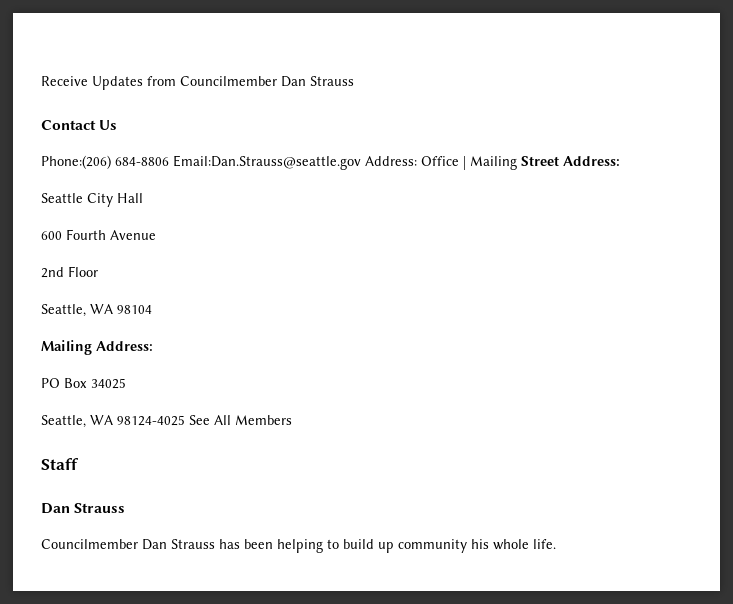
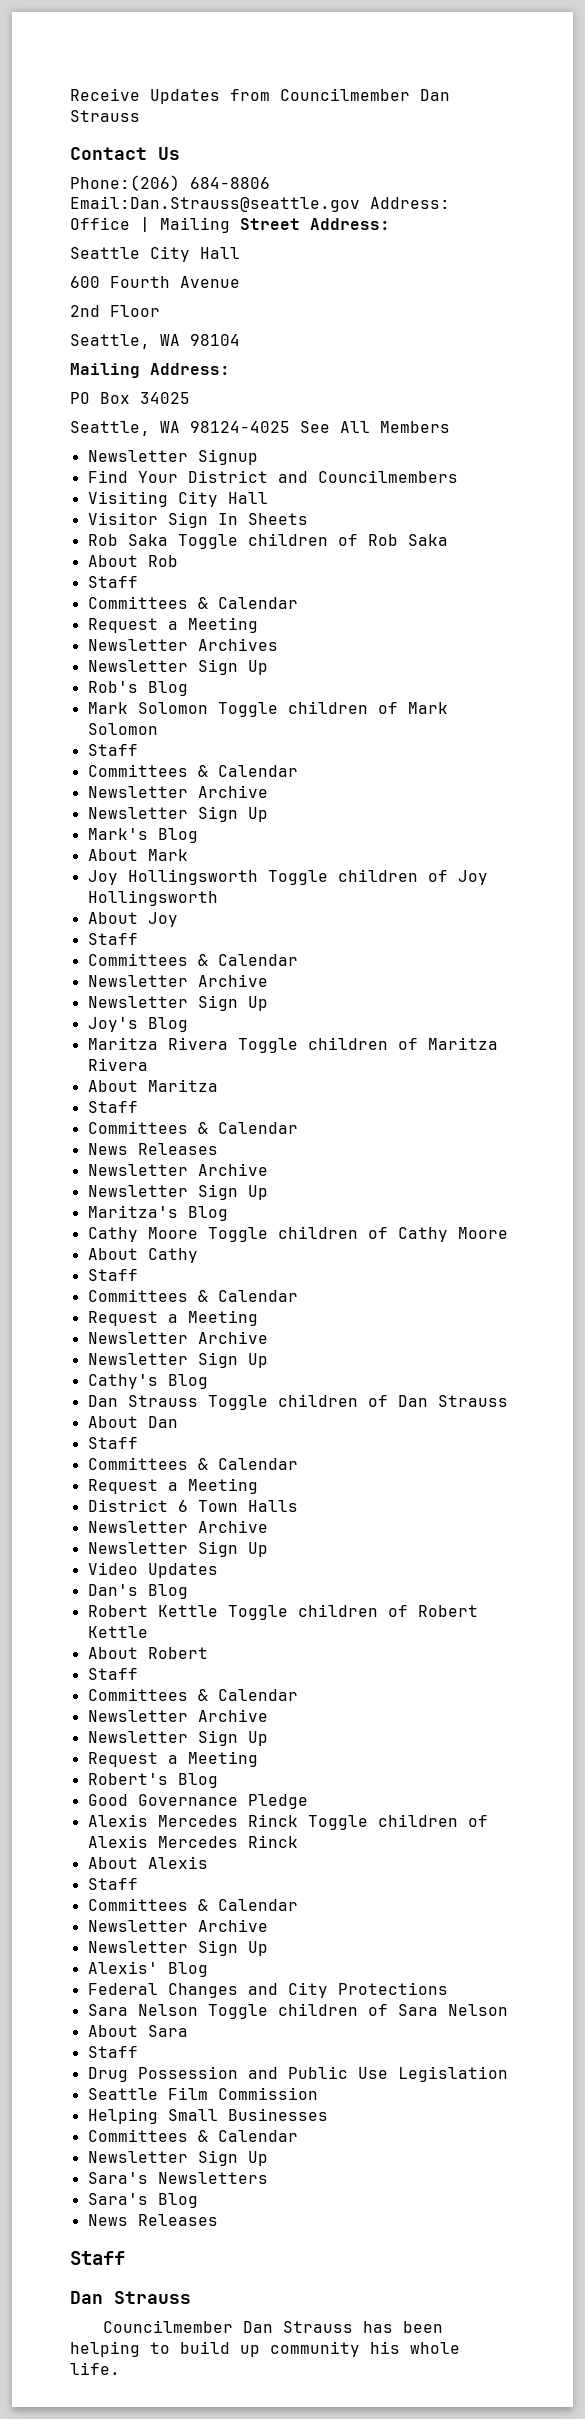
(292, 420) none -> [87,449,258,465] [87,470,458,483] [87,491,268,507] [87,512,308,528] [87,533,448,549] [87,555,178,567] [87,576,138,588] [87,596,298,609] [87,617,258,633] [87,638,278,651] [87,659,268,675] [87,681,188,696] [87,701,448,717] [87,723,158,735] [87,744,138,756] [87,764,298,777] [87,785,268,798] [87,806,268,822] [87,828,198,843] [87,849,188,861] [87,869,488,885] [87,890,218,906] [87,912,178,927] [87,933,138,945] [87,953,298,966] [87,974,268,987] [87,995,268,1011] [87,1017,188,1032] [87,1037,498,1053] [87,1058,148,1071] [87,1079,218,1092] [87,1101,138,1113] [87,1121,298,1134] [87,1143,218,1155] [87,1163,268,1176] [87,1184,268,1200] [87,1205,228,1221] [87,1226,508,1242] [87,1248,198,1263] [87,1269,138,1281] [87,1289,298,1302] [87,1310,258,1326] [87,1331,268,1344] [87,1352,268,1368] [87,1374,208,1389] [87,1394,508,1410] [87,1416,178,1428] [87,1437,138,1449] [87,1457,298,1470] [87,1478,258,1494] [87,1499,298,1512] [87,1520,268,1533] [87,1541,268,1557] [87,1562,218,1578] [87,1584,188,1599] [87,1604,478,1620] [87,1626,148,1638] [87,1647,208,1659] [87,1668,138,1680] [87,1688,298,1701] [87,1709,268,1722] [87,1730,268,1746] [87,1751,258,1767] [87,1773,218,1788] [87,1794,308,1809] [87,1814,488,1830] [87,1835,298,1848] [87,1856,208,1869] [87,1878,138,1890] [87,1898,298,1911] [87,1919,268,1932] [87,1940,268,1956] [87,1961,208,1977] [87,1982,448,1998] [87,2003,508,2019] [87,2025,188,2037] [87,2046,138,2058] [87,2066,508,2082] [87,2087,318,2100] [87,2108,328,2124] [87,2129,298,2142] [87,2150,268,2166] [87,2172,268,2184] [87,2193,198,2208] [87,2214,218,2226] // Newsletter Signup // Find Your District and Councilmembers // Visiting City Hall // Visitor Sign In Sheets // Rob Saka Toggle children of Rob Saka // About Rob // Staff // Committees & Calendar // Request a Meeting // Newsletter Archives // Newsletter Sign Up // Rob's Blog // Mark Solomon Toggle children of Mark Solomon // Staff // Committees & Calendar // Newsletter Archive // Newsletter Sign Up // Mark's Blog // About Mark // Joy Hollingsworth Toggle children of Joy Hollingsworth // About Joy // Staff // Committees & Calendar // Newsletter Archive // Newsletter Sign Up // Joy's Blog // Maritza Rivera Toggle children of Maritza Rivera // About Maritza // Staff // Committees & Calendar // News Releases // Newsletter Archive // Newsletter Sign Up // Maritza's Blog // Cathy Moore Toggle children of Cathy Moore // About Cathy // Staff // Committees & Calendar // Request a Meeting // Newsletter Archive // Newsletter Sign Up // Cathy's Blog // Dan Strauss Toggle children of Dan Strauss // About Dan // Staff // Committees & Calendar // Request a Meeting // District 6 Town Halls // Newsletter Archive // Newsletter Sign Up // Video Updates // Dan's Blog // Robert Kettle Toggle children of Robert Kettle // About Robert // Staff // Committees & Calendar // Newsletter Archive // Newsletter Sign Up // Request a Meeting // Robert's Blog // Good Governance Pledge // Alexis Mercedes Rinck Toggle children of Alexis Mercedes Rinck // About Alexis // Staff // Committees & Calendar // Newsletter Archive // Newsletter Sign Up // Alexis' Blog // Federal Changes and City Protections // Sara Nelson Toggle children of Sara Nelson // About Sara // Staff // Drug Possession and Public Use Legislation // Seattle Film Commission // Helping Small Businesses // Committees & Calendar // Newsletter Sign Up // Sara's Newsletters // Sara's Blog // News Releases

